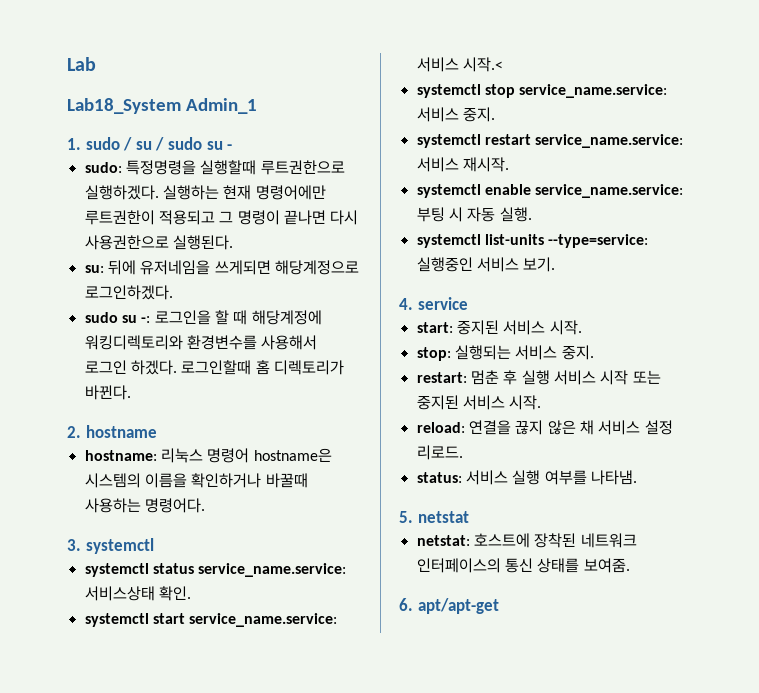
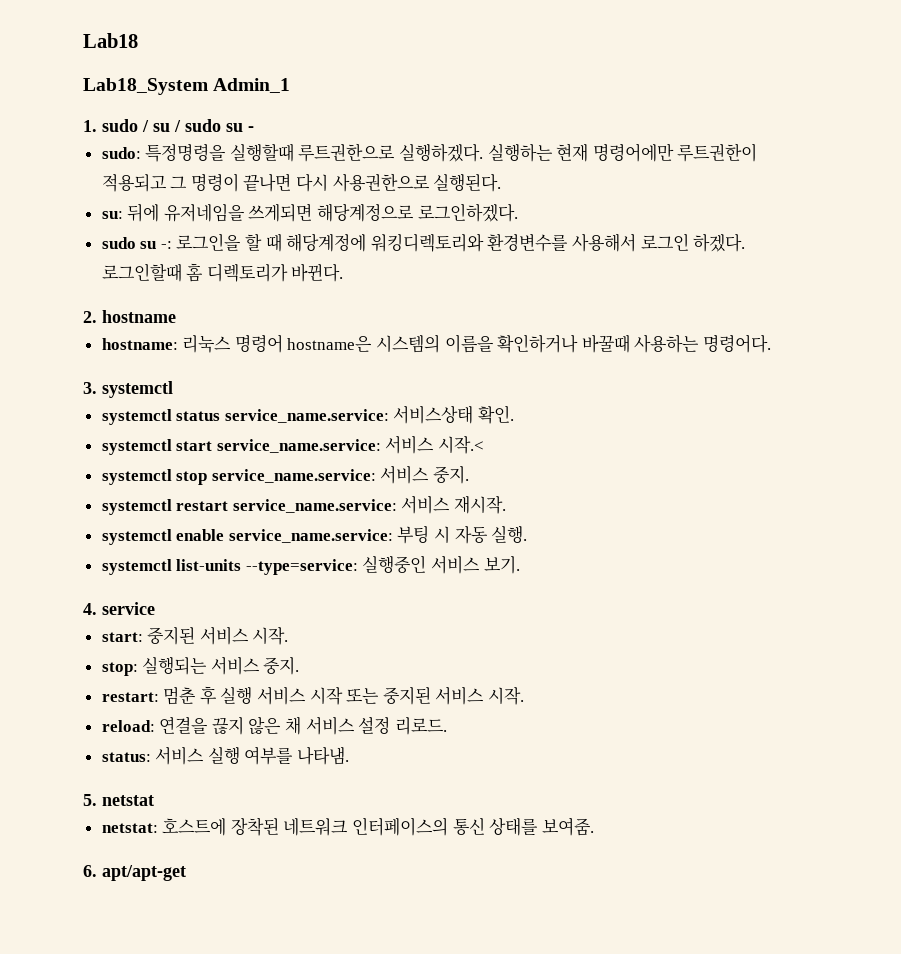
[67,57,96,71] Lab -> [83,33,138,48] Lab18

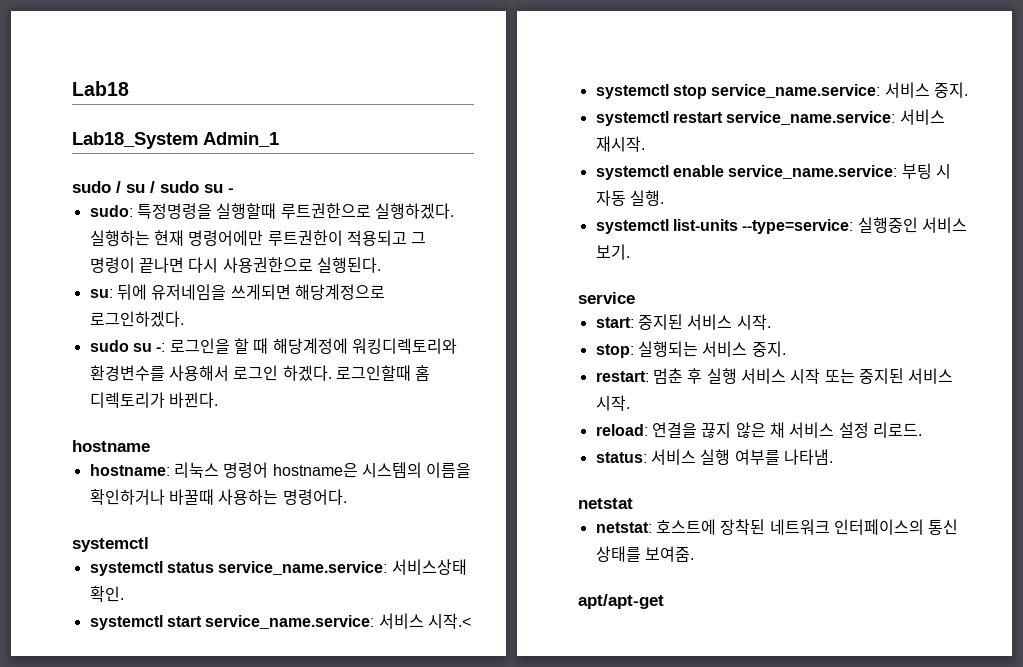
[83,120,97,132] 1. -> (279, 139) none
[83,311,97,323] 2. -> (218, 400) none
[83,382,97,394] 3. -> (347, 497) none
[83,603,97,615] 4. -> (630, 252) none
[83,794,97,806] 5. -> (833, 457) none
[83,865,97,877] 6. -> (694, 554) none

